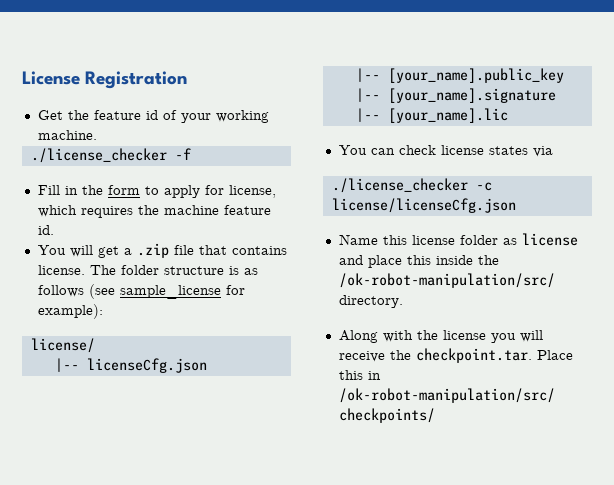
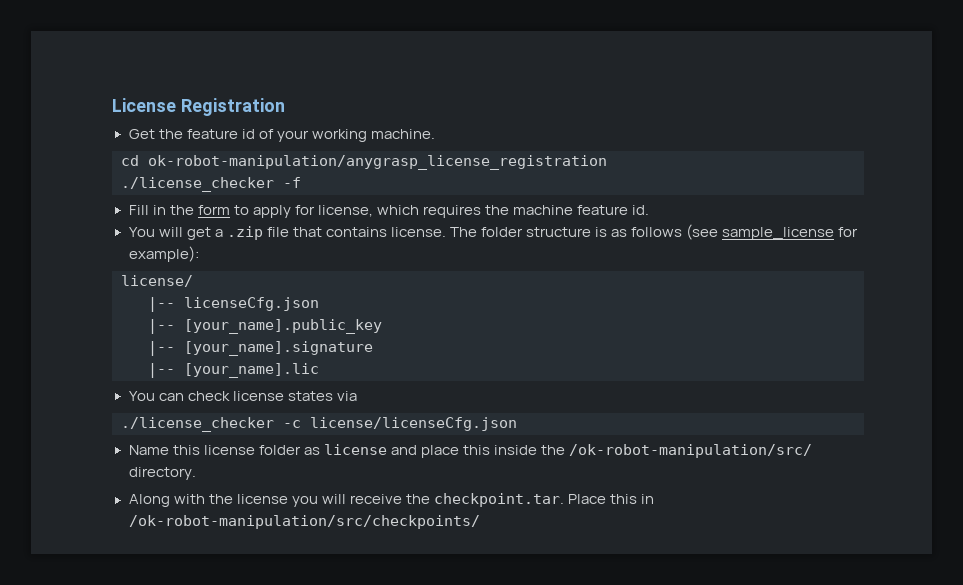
(97, 135) none -> [121,155,607,170] // cd ok-robot-manipulation/anygrasp_license_registration

